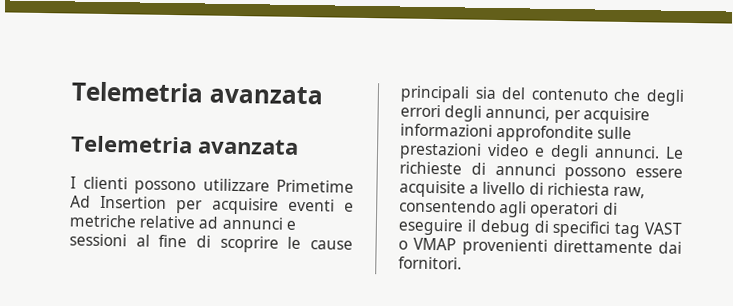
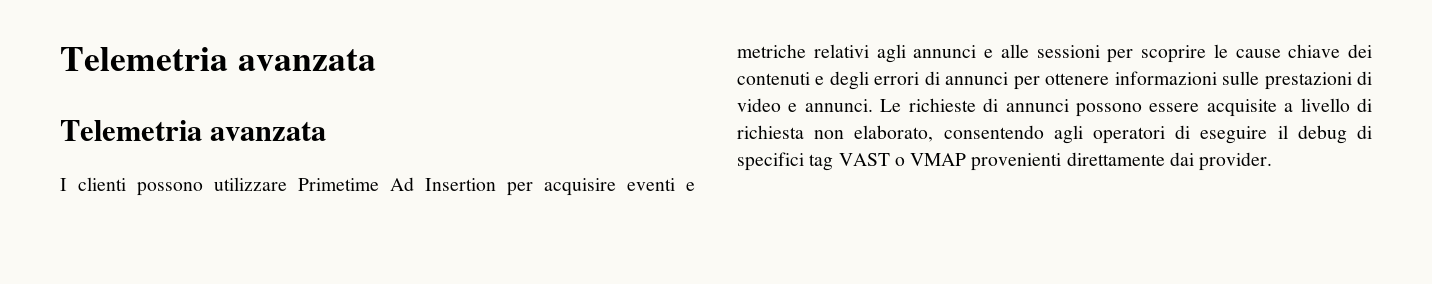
[139,215,296,230] [69,233,353,253] [400,85,685,106] [400,104,650,125] [400,123,595,143] relative ad annunci e sessioni al fine di scoprire le cause principali sia del contenuto che degli errori degli annunci, per acquisire informazioni approfondite -> [813,44,1372,63] [737,71,1217,90] relativi agli annunci e alle sessioni per scoprire le cause chiave dei contenuti e degli errori di annunci per ottenere informazioni
(482, 151) none -> [1357,71,1372,85] di
[550,144,589,162] degli -> (798, 107) none
[612,186,645,199] raw, -> [814,125,934,142] non elaborato,
[398,256,462,270] fornitori. -> [1199,152,1273,171] provider.

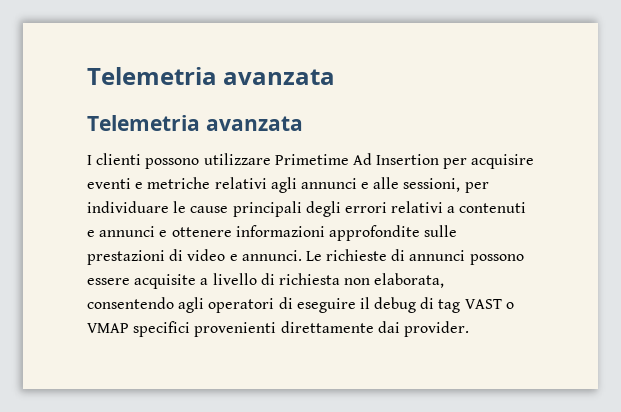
[1036,44,1372,63] [737,71,1040,90] sessioni per scoprire le cause chiave dei contenuti e degli errori di annunci per -> [403,178,489,193] [87,201,527,217] [87,226,168,237] sessioni, per individuare le cause principali degli errori relativi a contenuti e annunci e
(1217, 78) none -> [328,225,420,241] approfondite
[854,125,934,142] elaborato, -> [374,273,445,288] elaborata,
[737,152,804,171] specifici -> (435, 303) none
(967, 159) none -> [133,321,191,337] specifici

